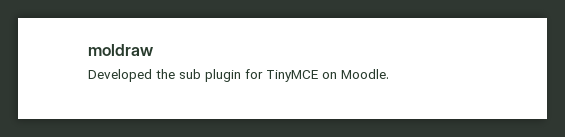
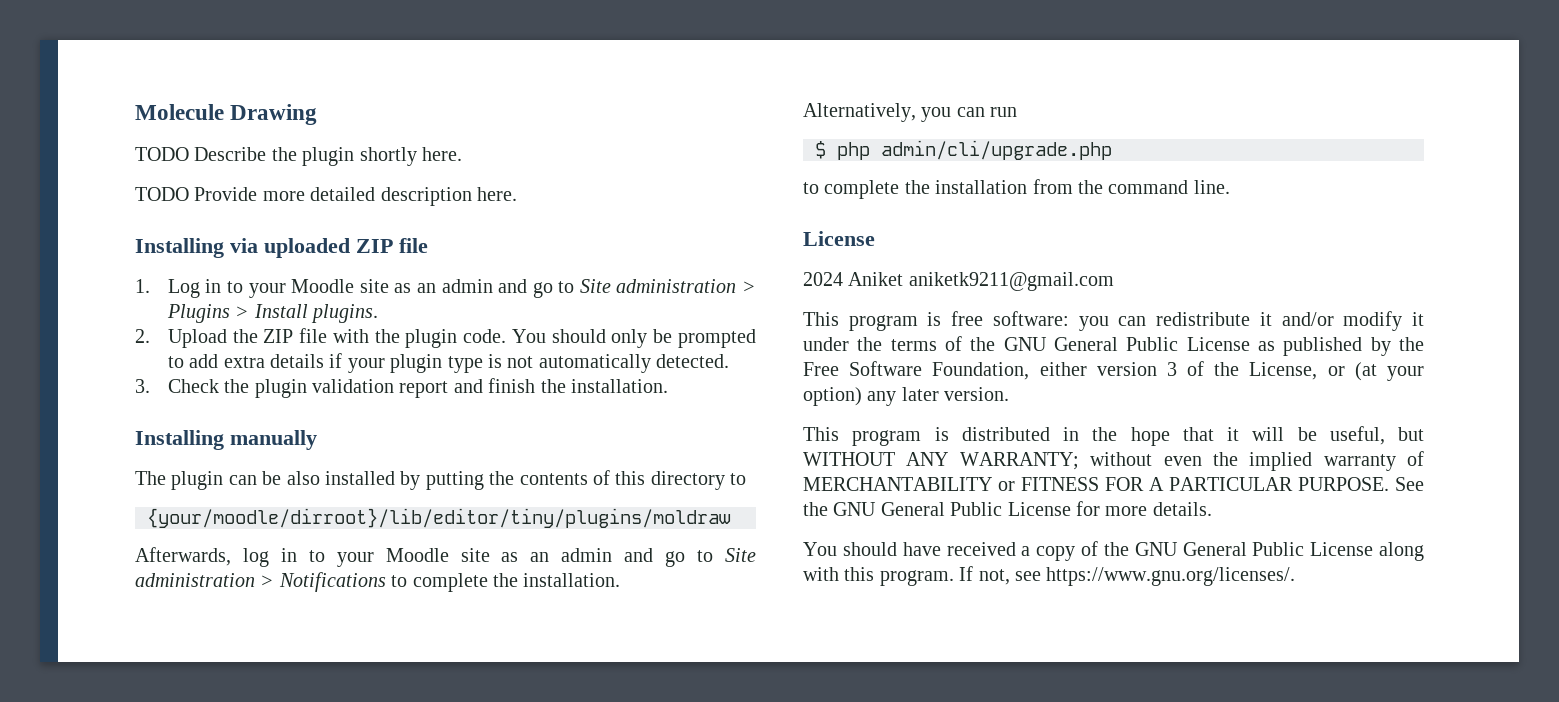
[88,44,153,56] [88,69,389,82] moldraw // Developed the sub plugin for TinyMCE on Moodle. -> [135,104,318,125] [135,147,462,166] [135,187,517,206] [135,238,428,258] [135,279,756,298] [166,304,379,323] [135,328,756,348] [167,353,730,373] [135,378,669,398] [135,430,317,450] [135,470,747,490] [147,508,731,528] [135,547,756,567] [135,572,621,592] [803,103,1018,122] [815,140,1112,160] [803,179,1230,199] [803,231,875,246] [803,272,1114,291] [803,311,1424,331] [803,336,1424,356] [803,361,1424,381] [803,387,1010,406] [803,426,1424,446] [803,451,1424,471] [803,477,1424,491] [803,501,1212,516] [803,541,1424,561] [803,566,1296,586] Molecule Drawing // TODO Describe the plugin shortly here. // TODO Provide more detailed description here. // Installing via uploaded ZIP file // 1. Log in to your Moodle site as an admin and go to Site administration > Plugins > Install plugins. // 2. Upload the ZIP file with the plugin code. You should only be prompted to add extra details if your plugin type is not automatically detected. // 3. Check the plugin validation report and finish the installation. // Installing manually // The plugin can be also installed by putting the contents of this directory to // {your/moodle/dirroot}/lib/editor/tiny/plugins/moldraw // Afterwards, log in to your Moodle site as an admin and go to Site administration > Notifications to complete the installation. // Alternatively, you can run // $ php admin/cli/upgrade.php // to complete the installation from the command line. // License // 2024 Aniket aniketk9211@gmail.com // This program is free software: you can redistribute it and/or modify it under the terms of the GNU General Public License as published by the Free Software Foundation, either version 3 of the License, or (at your option) any later version. // This program is distributed in the hope that it will be useful, but WITHOUT ANY WARRANTY; without even the implied warranty of MERCHANTABILITY or FITNESS FOR A PARTICULAR PURPOSE. See the GNU General Public License for more details. // You should have received a copy of the GNU General Public License along with this program. If not, see https://www.gnu.org/licenses/.

